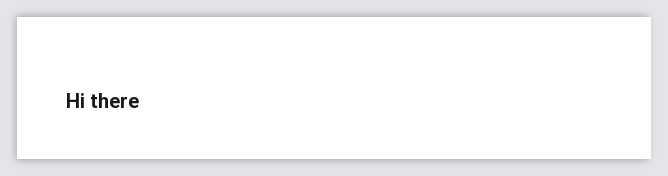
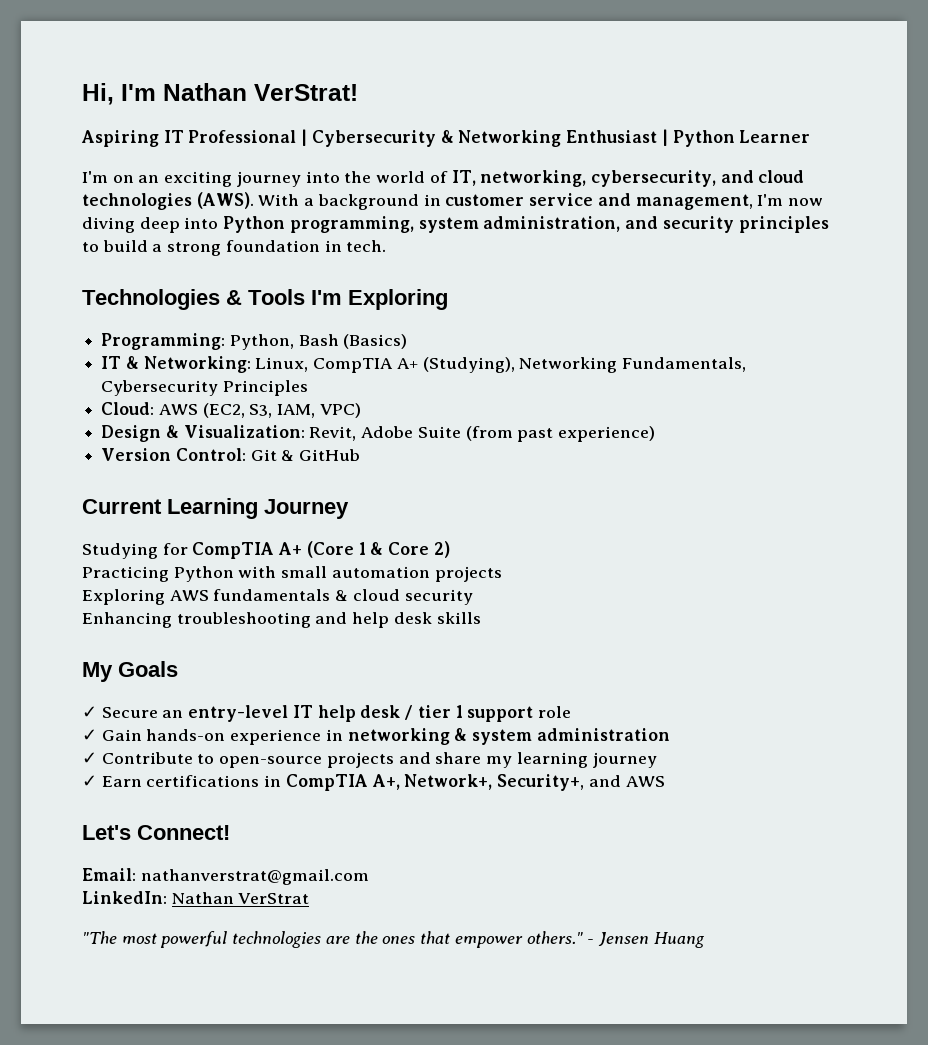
[66,93,140,108] Hi there -> [82,83,358,105] [81,129,811,147] [82,170,805,187] [82,192,823,210] [82,216,829,233] [82,240,387,256] [82,289,448,310] [101,333,408,350] [101,356,747,373] [101,380,308,396] [101,402,361,418] [101,425,656,442] [101,448,361,461] [82,498,349,519] [82,541,450,559] [82,566,502,582] [82,589,473,605] [82,612,481,628] [82,661,178,682] [82,705,571,722] [82,728,670,745] [82,752,657,768] [82,774,665,791] [82,825,230,840] [82,868,369,885] [82,891,310,904] [82,931,705,948] Hi, I'm Nathan VerStrat! // Aspiring IT Professional | Cybersecurity & Networking Enthusiast | Python Learner // I'm on an exciting journey into the world of IT, networking, cybersecurity, and cloud technologies (AWS). With a background in customer service and management, I'm now diving deep into Python programming, system administration, and security principles to build a strong foundation in tech. // Technologies & Tools I'm Exploring // Programming: Python, Bash (Basics) // IT & Networking: Linux, CompTIA A+ (Studying), Networking Fundamentals, Cybersecurity Principles // Cloud: AWS (EC2, S3, IAM, VPC) // Design & Visualization: Revit, Adobe Suite (from past experience) // Version Control: Git & GitHub // Current Learning Journey // Studying for CompTIA A+ (Core 1 & Core 2) // Practicing Python with small automation projects // Exploring AWS fundamentals & cloud security // Enhancing troubleshooting and help desk skills // My Goals // ✓ Secure an entry-level IT help desk / tier 1 support role // ✓ Gain hands-on experience in networking & system administration // ✓ Contribute to open-source projects and share my learning journey // ✓ Earn certifications in CompTIA A+, Network+, Security+, and AWS // Let's Connect! // Email: nathanverstrat@gmail.com // LinkedIn: Nathan VerStrat // "The most powerful technologies are the ones that empower others." - Jensen Huang

